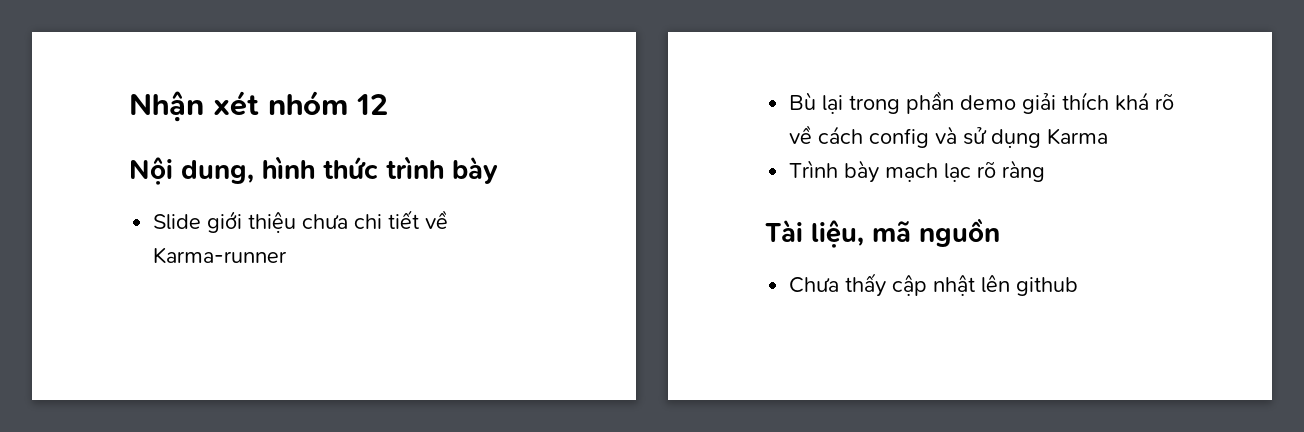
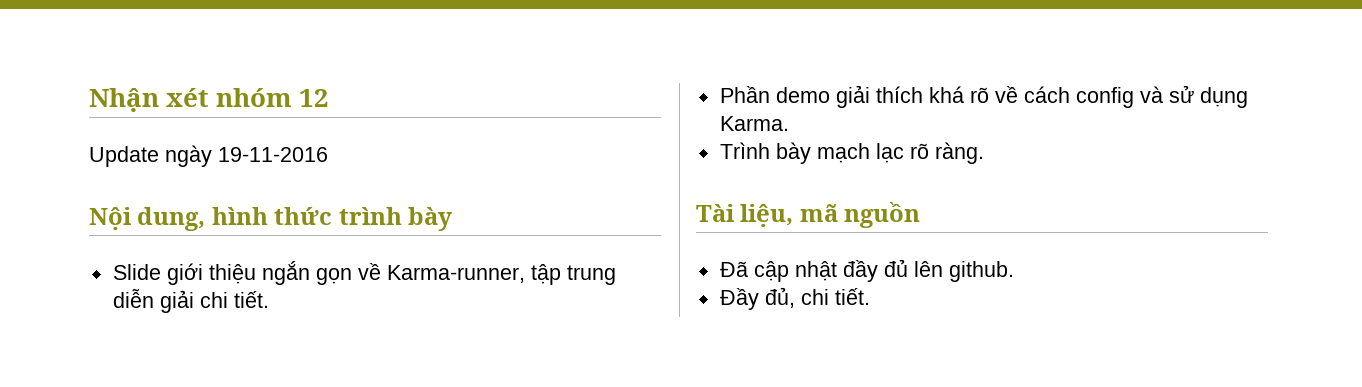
(388, 104) none -> [89,145,328,167] // Update ngày 19-11-2016
[302,210,449,229] [153,247,288,264] [789,91,955,114] chưa chi tiết về Karma-runner // Bù lại trong phần -> [261,261,616,285] [112,289,269,313] [719,86,770,103] ngắn gọn về Karma-runner, tập trung diễn giải chi tiết. // Phần
[1047,128,1109,145] Karma -> [719,116,789,131] Karma.
[1002,160,1046,182] ràng -> [934,142,984,164] ràng.
[789,273,1079,297] Chưa thấy cập nhật lên github -> [719,259,1014,282] [719,287,870,310] Đã cập nhật đầy đủ lên github. // Đầy đủ, chi tiết.

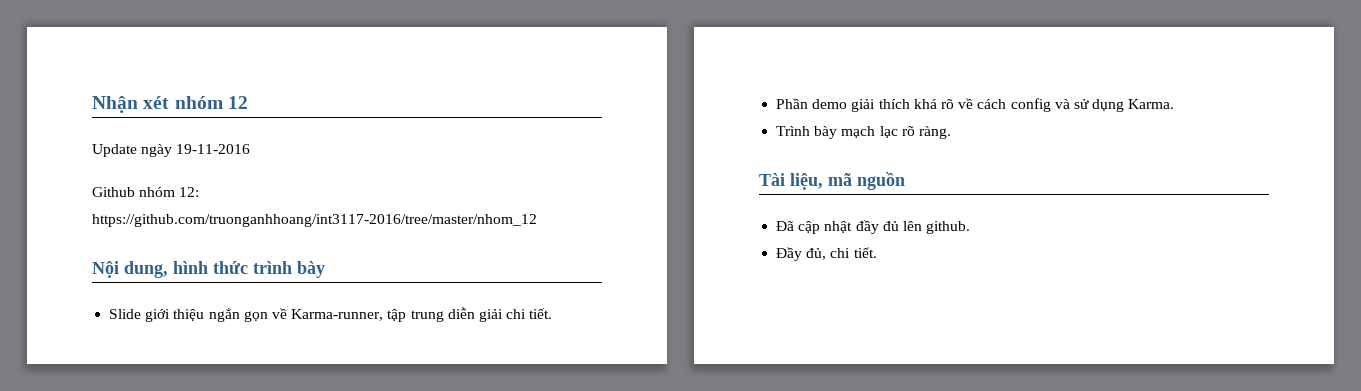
(328, 154) none -> [92,187,200,197] [92,214,537,227] // Github nhóm 12: https://github.com/truonganhhoang/int3117-2016/tree/master/nhom_12

